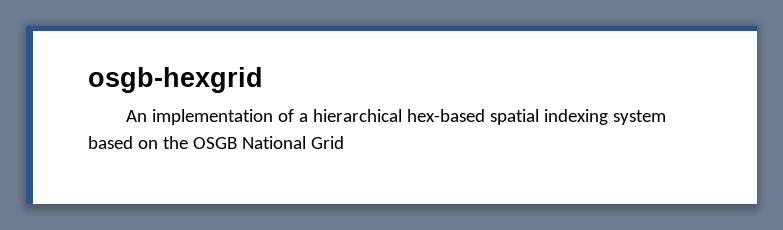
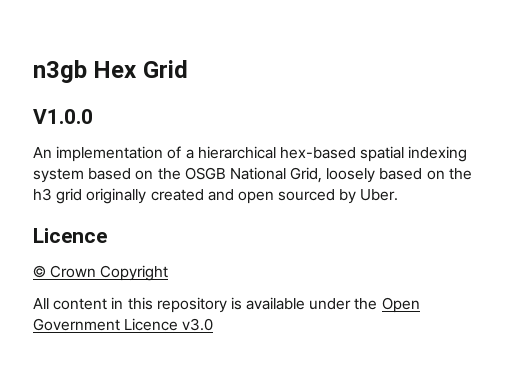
[88,67,263,93] osgb-hexgrid -> [33,60,188,83] [33,109,93,124] n3gb Hex Grid // V1.0.0
[310,136,344,149] Grid -> [290,167,472,183] [33,188,399,204] [33,228,107,243] [33,265,169,281] [33,297,420,313] [33,318,214,331] Grid, loosely based on the h3 grid originally created and open sourced by Uber. // Licence // © Crown Copyright // All content in this repository is available under the Open Government Licence v3.0

